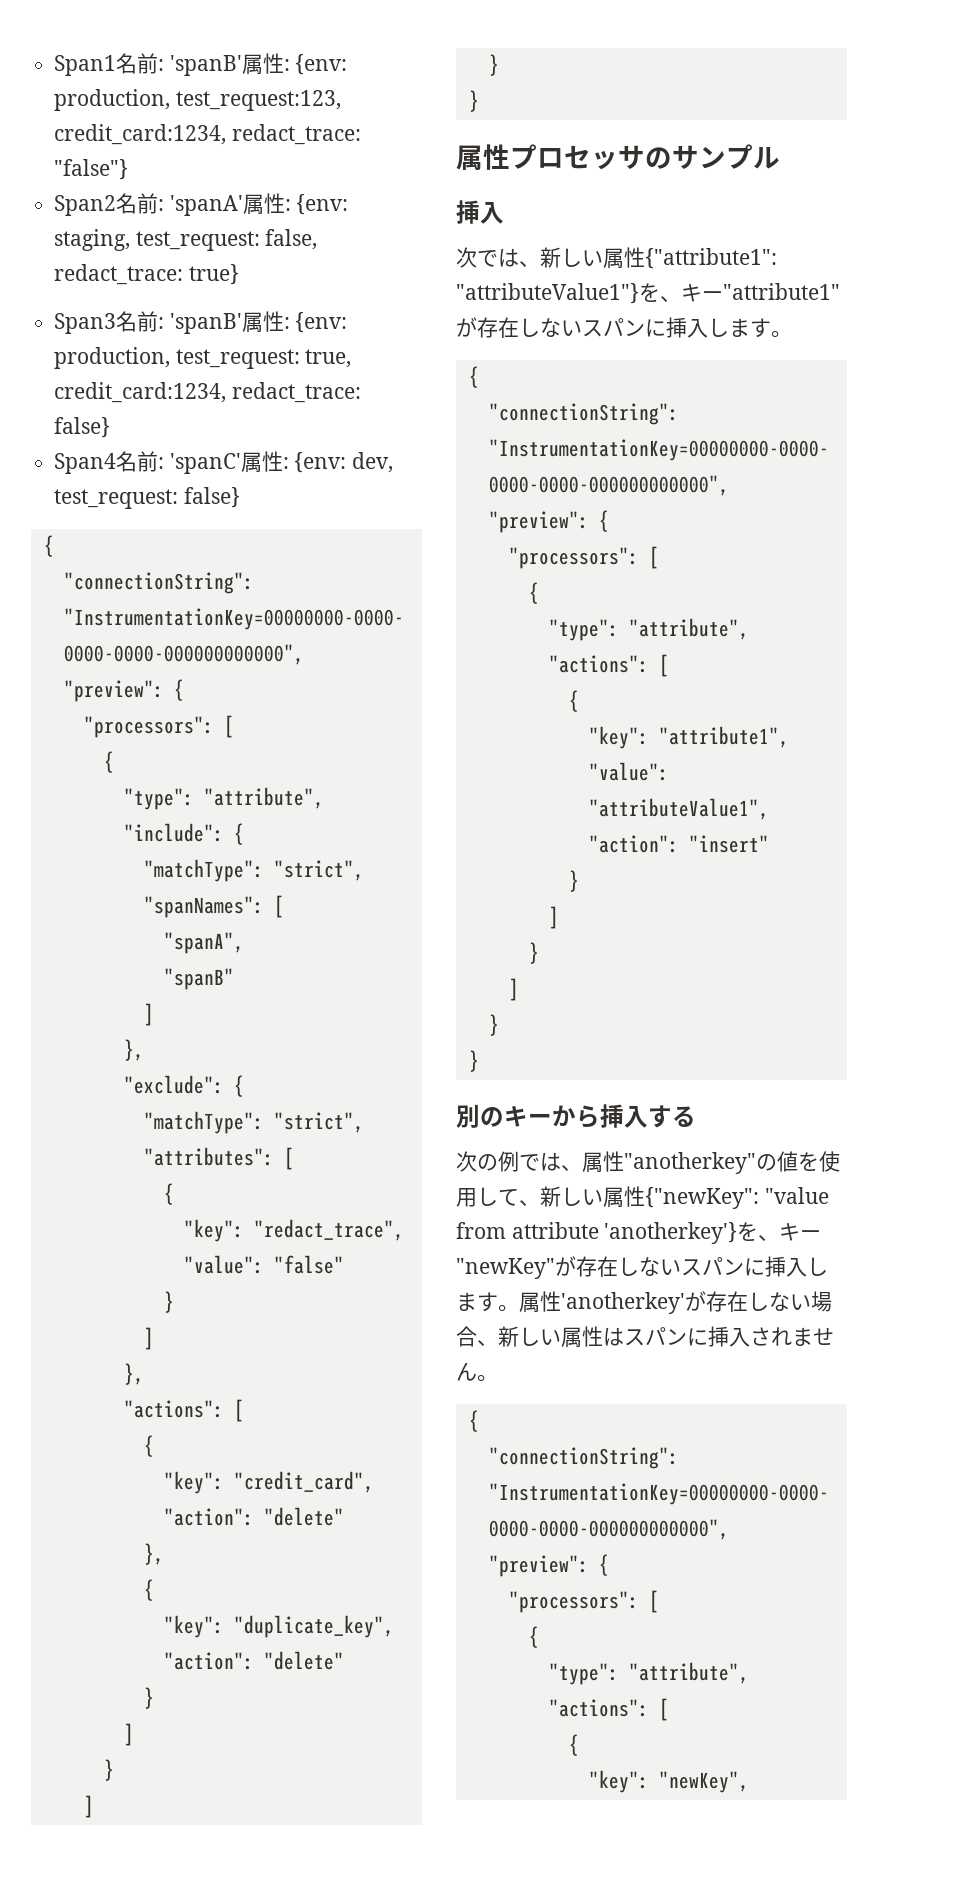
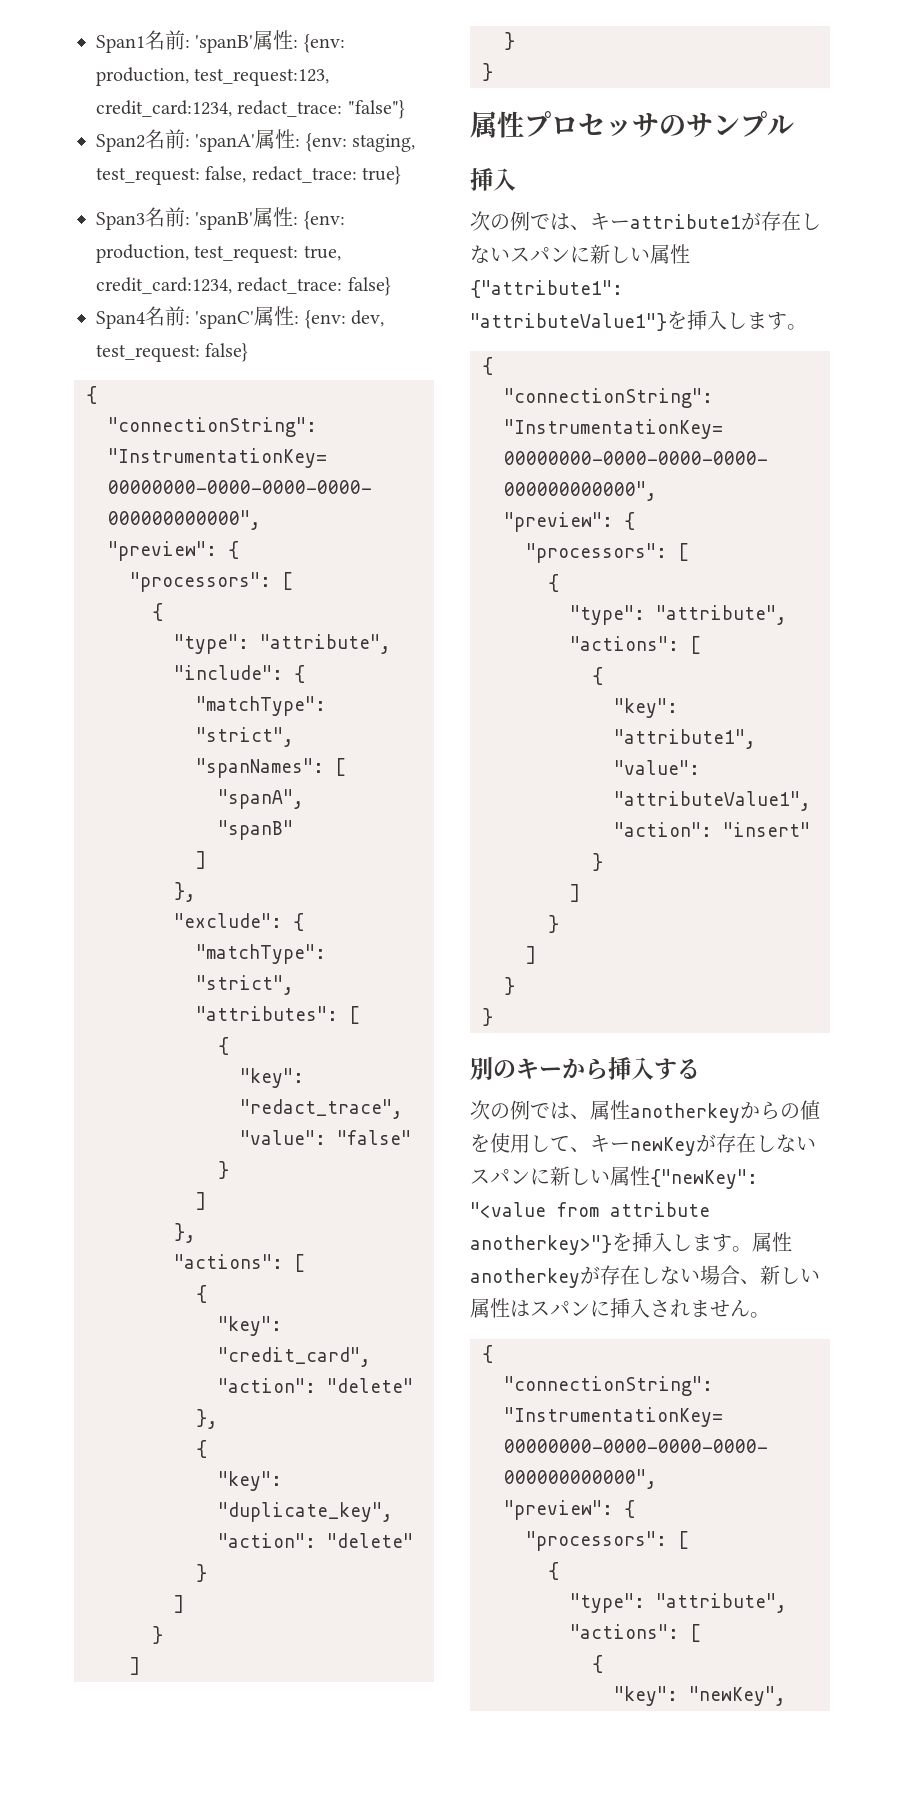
[477,247,777,269] [456,283,840,304] [456,317,666,338] では、新しい属性{"attribute1": "attributeValue1"}を、キー"attribute1"が存在しないスパンに -> [490,211,821,231] [470,244,690,264] [470,280,623,298] [470,311,687,331] の例では、キーattribute1が存在しないスパンに新しい属性{"attribute1": "attributeValue1"}を
[624,1152,756,1174] "anotherkey" -> [630,1101,780,1123] anotherkeyから
[540,1186,829,1209] [456,1222,822,1244] [456,1256,765,1279] 新しい属性{"newKey": "value from attribute 'anotherkey'}を、キー"newKey"が存在しないスパンに -> [590,1133,816,1156] [470,1166,758,1189] [470,1202,710,1218] [470,1233,632,1255] キーnewKeyが存在しないスパンに新しい属性{"newKey": "<value from attribute anotherkey>"}を
[561,1292,685,1314] 'anotherkey' -> [470,1268,580,1288] anotherkey

